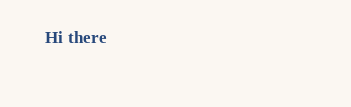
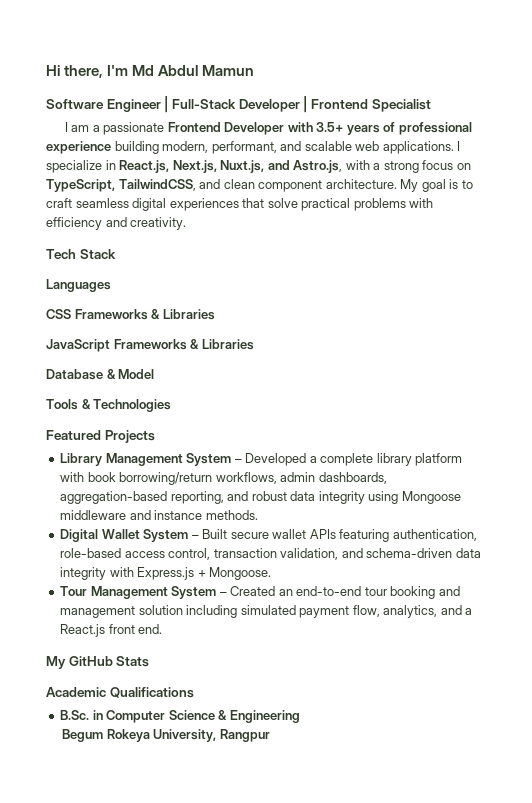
[67,31,107,43] there -> [64,65,255,78] [46,96,431,113] [64,122,472,135] [46,141,461,154] [46,160,471,173] [46,179,473,192] [46,198,434,211] [46,217,187,230] [46,249,116,259] [46,279,111,292] [46,309,215,320] [46,339,254,352] [46,369,155,380] [46,399,172,412] [46,430,155,443] [60,453,463,466] [60,472,387,485] [60,491,461,504] [60,510,258,520] [60,529,477,542] [60,548,481,560] [60,567,272,580] [60,586,460,599] [60,605,473,618] [60,624,163,637] [46,656,150,669] [46,687,194,698] [60,710,300,723] [62,729,270,742] there, I'm Md Abdul Mamun // Software Engineer | Full-Stack Developer | Frontend Specialist // I am a passionate Frontend Developer with 3.5+ years of professional experience building modern, performant, and scalable web applications. I specialize in React.js, Next.js, Nuxt.js, and Astro.js, with a strong focus on TypeScript, TailwindCSS, and clean component architecture. My goal is to craft seamless digital experiences that solve practical problems with efficiency and creativity. // Tech Stack // Languages // CSS Frameworks & Libraries // JavaScript Frameworks & Libraries // Database & Model // Tools & Technologies // Featured Projects // Library Management System – Developed a complete library platform with book borrowing/return workflows, admin dashboards, aggregation-based reporting, and robust data integrity using Mongoose middleware and instance methods. // Digital Wallet System – Built secure wallet APIs featuring authentication, role-based access control, transaction validation, and schema-driven data integrity with Express.js + Mongoose. // Tour Management System – Created an end-to-end tour booking and management solution including simulated payment flow, analytics, and a React.js front end. // My GitHub Stats // Academic Qualifications // B.Sc. in Computer Science & Engineering // Begum Rokeya University, Rangpur

